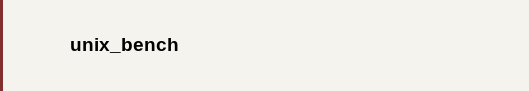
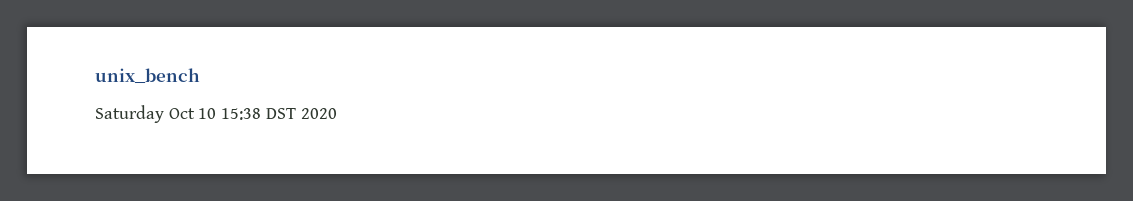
(179, 45) none -> [95,105,337,123] // Saturday Oct 10 15:38 DST 2020

